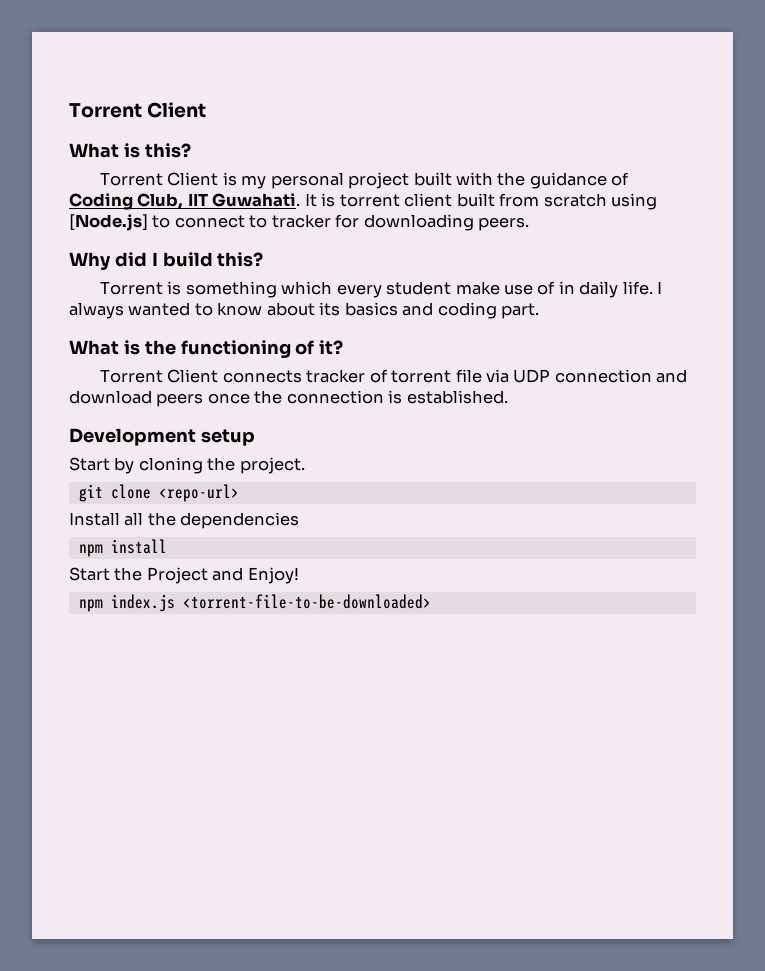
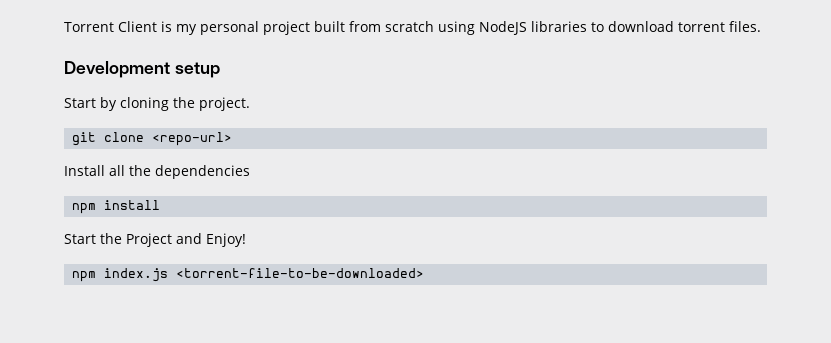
[69,102,207,118] [69,143,191,158] [99,172,219,186] Torrent Client // What is this? // Torrent Client -> [64,21,157,32] Torrent Client
[456,172,630,189] [69,193,658,210] [69,214,530,231] [69,252,264,270] [99,281,663,298] [69,302,540,319] [69,340,344,358] [99,369,688,383] [69,390,508,407] with the guidance of Coding Club, IIT Guwahati. It is torrent client built from scratch using [Node.js] to connect to tracker for downloading peers. // Why did I build this? // Torrent is something which every student make use of in daily life. I always wanted to know about its basics and coding part. // What is the functioning of it? // Torrent Client connects tracker of torrent file via UDP connection and download peers once the connection is established. -> [348,21,761,35] from scratch using NodeJS libraries to download torrent files.

